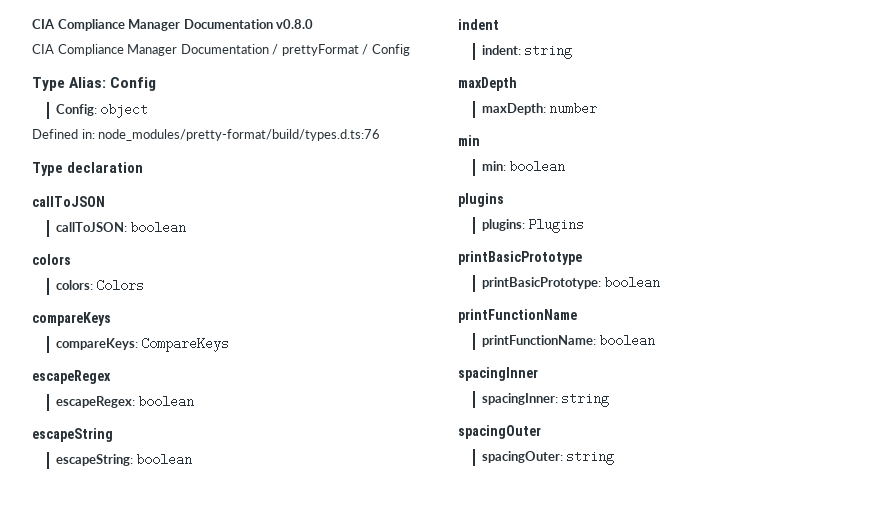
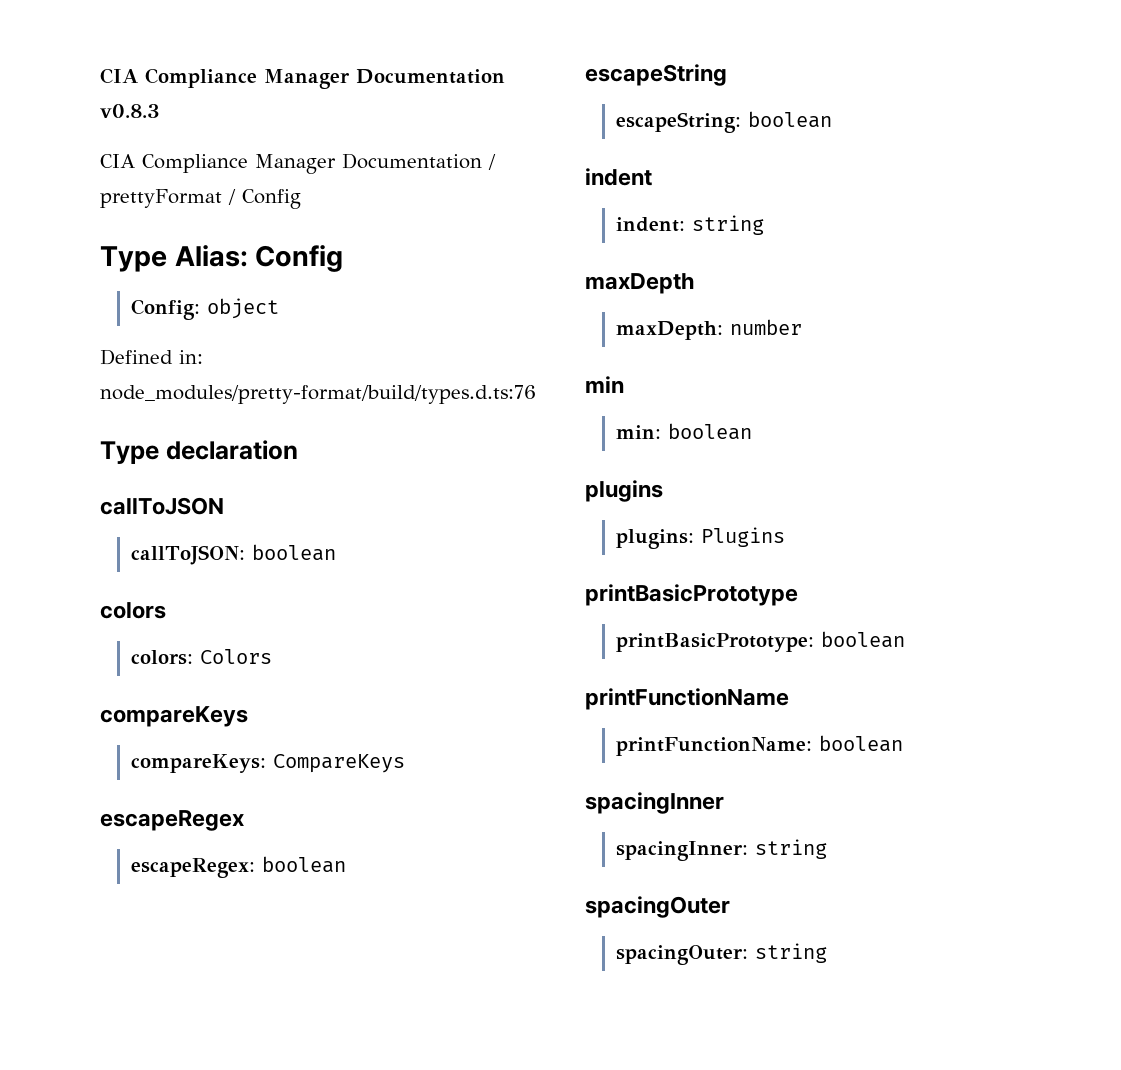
[32,19,314,31] CIA Compliance Manager Documentation v0.8.0 -> [100,68,505,89] [100,104,160,118] CIA Compliance Manager Documentation v0.8.3

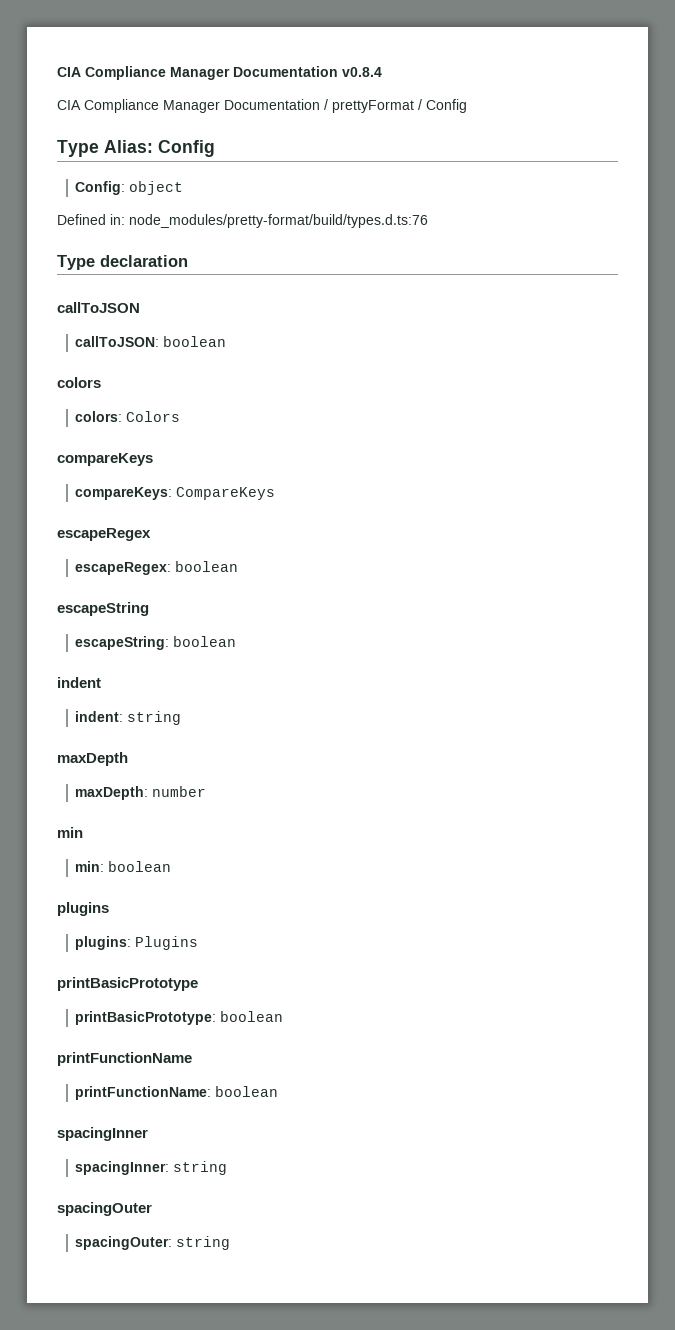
[100,68,505,89] [100,104,160,118] CIA Compliance Manager Documentation v0.8.3 -> [57,66,382,80] CIA Compliance Manager Documentation v0.8.4

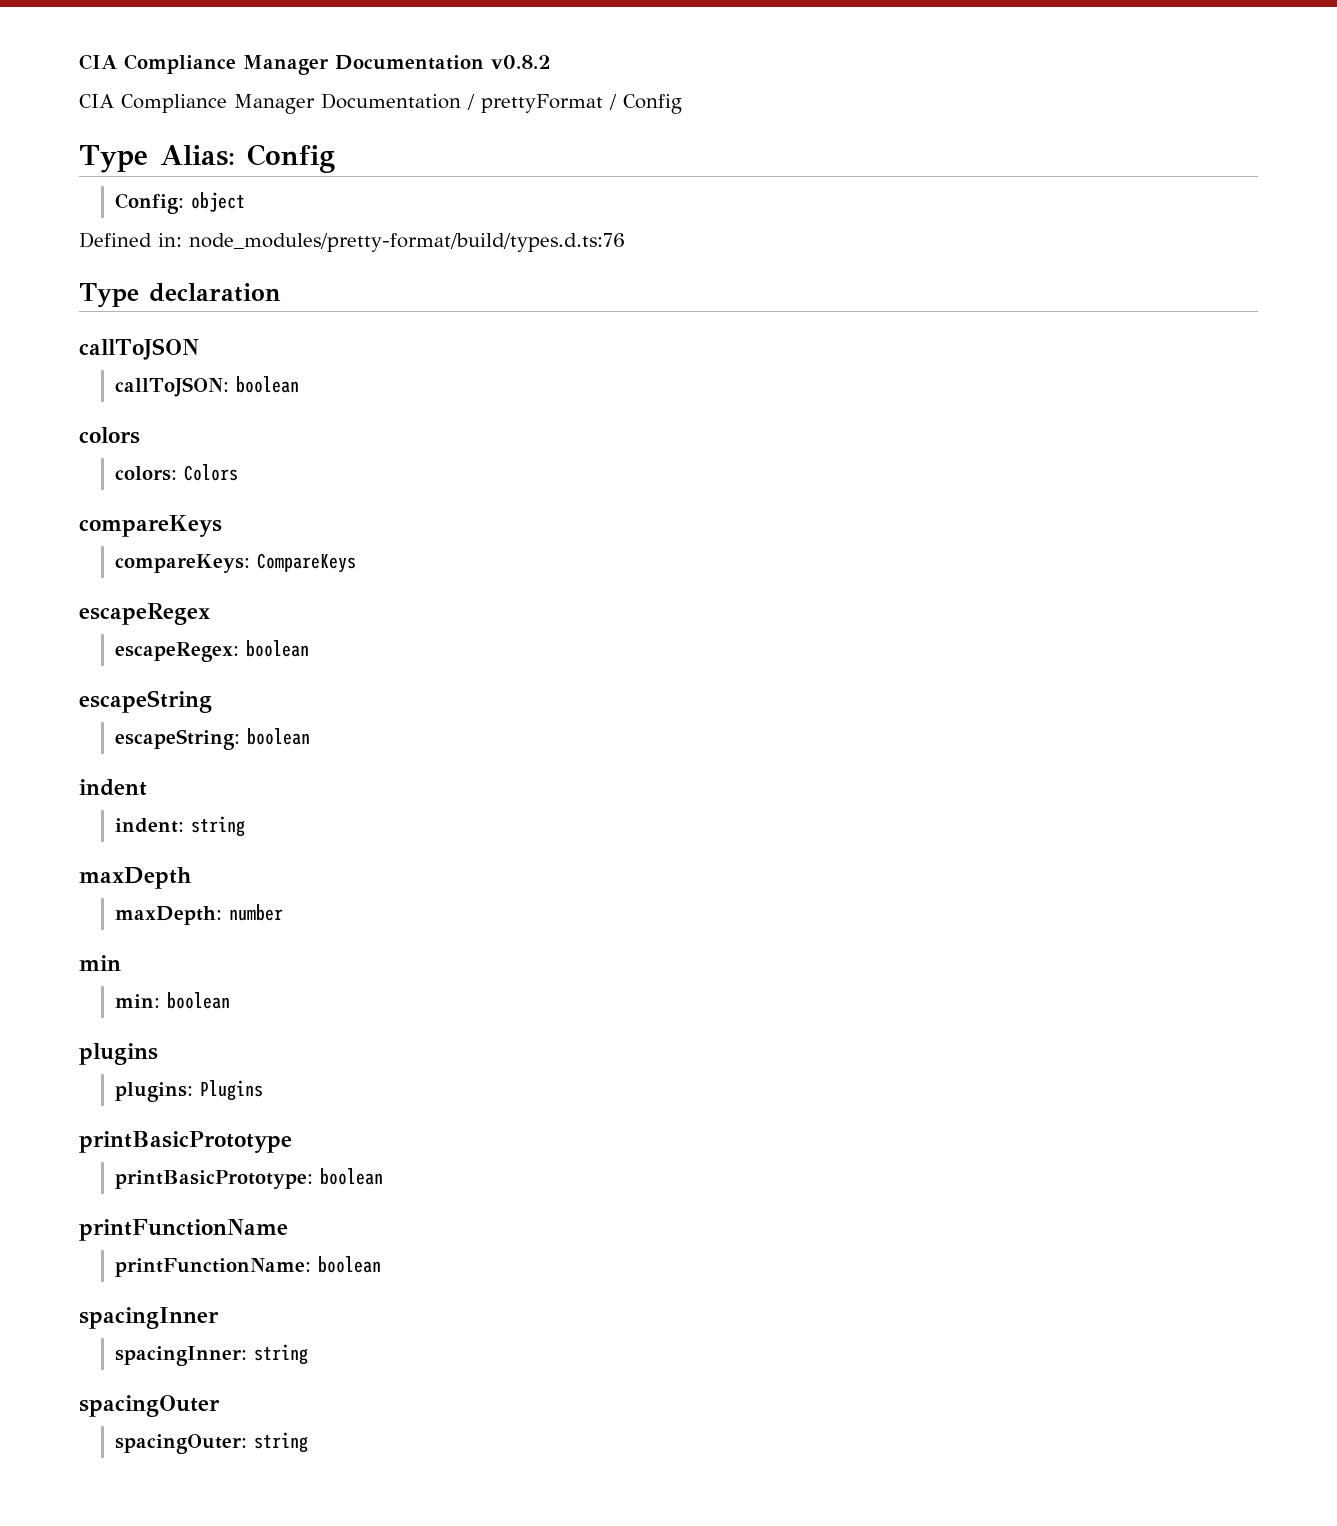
[57,66,382,80] CIA Compliance Manager Documentation v0.8.4 -> [79,54,551,75] CIA Compliance Manager Documentation v0.8.2

